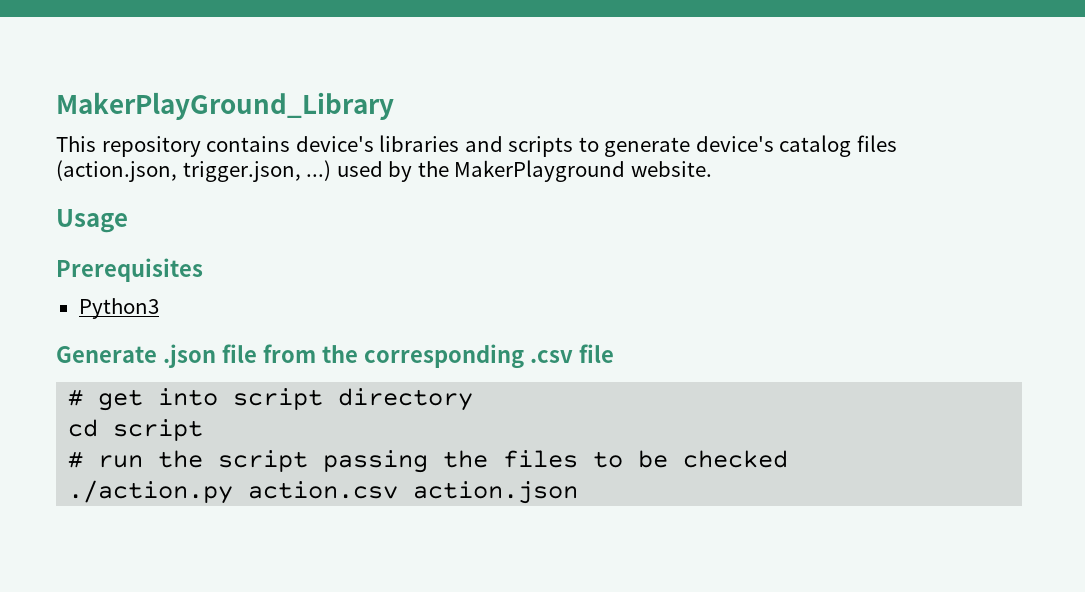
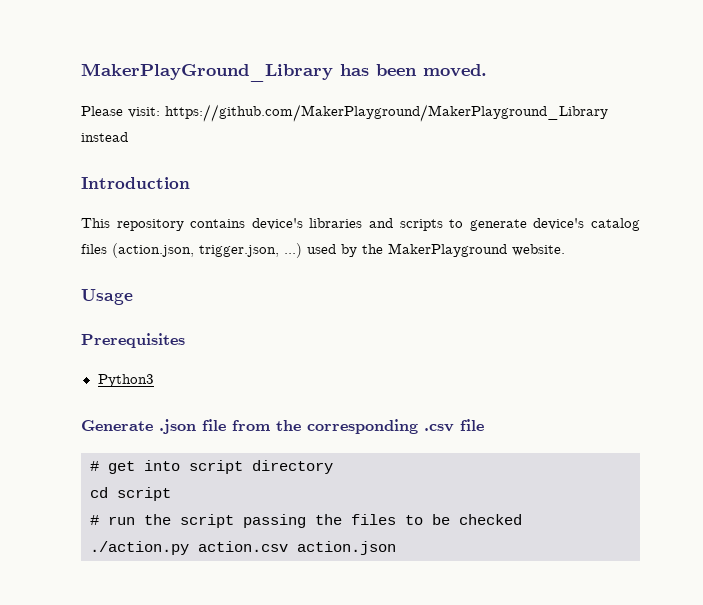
(394, 106) none -> [340,64,487,77] [81,104,608,122] [81,132,128,142] [81,177,190,189] has been moved. // Please visit: https://github.com/MakerPlayground/MakerPlayground_Library instead // Introduction

